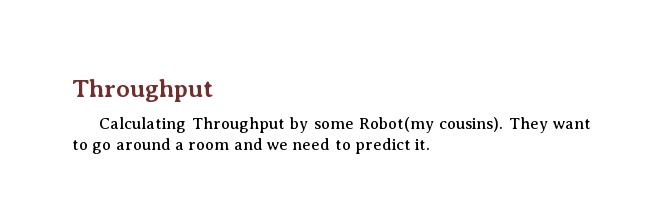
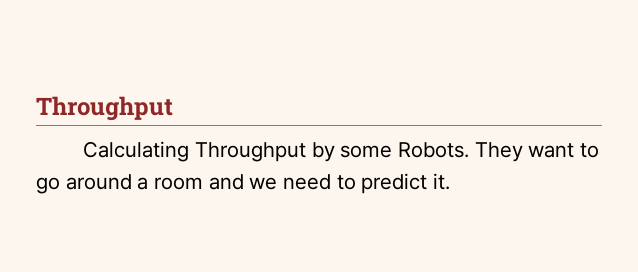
[358,117,504,133] Robot(my cousins). -> [397,142,469,158] Robots.

